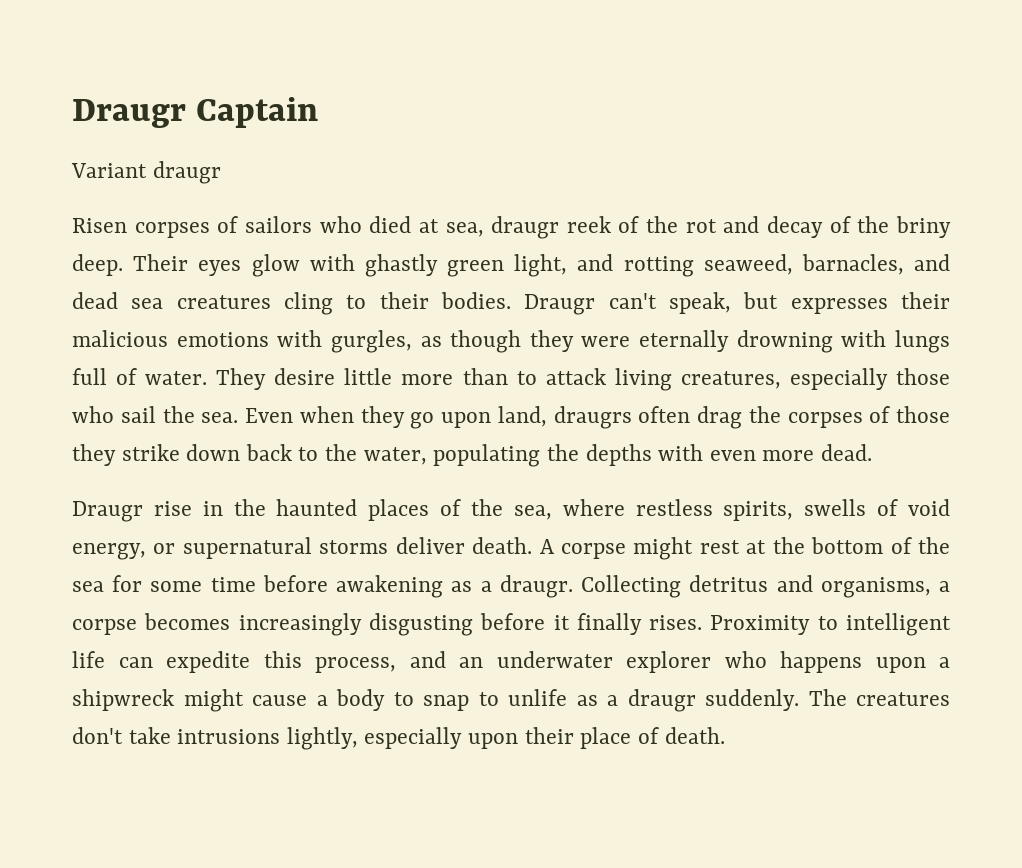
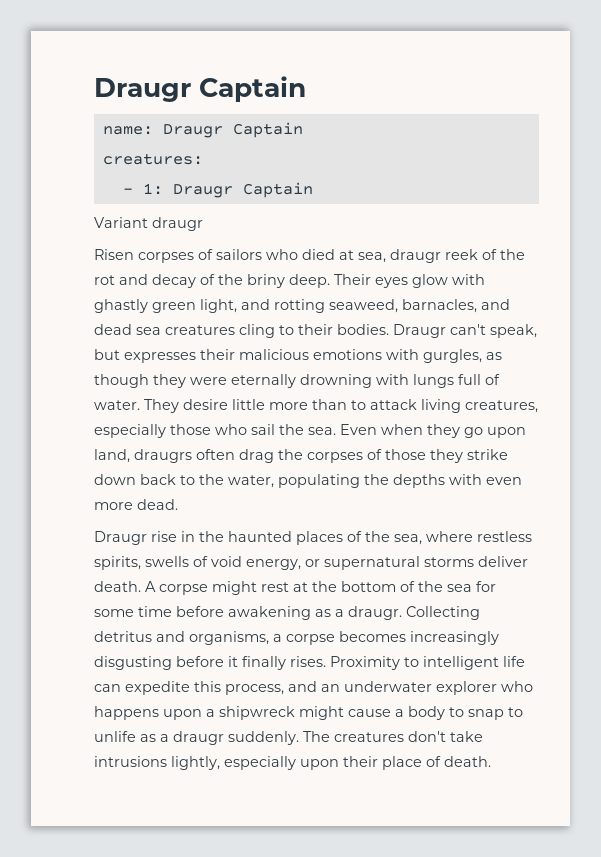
[72,97,319,128] Draugr Captain -> [94,76,306,102] [102,122,303,138] [102,153,203,165] [122,182,313,198] Draugr Captain // name: Draugr Captain // creatures: // - 1: Draugr Captain

